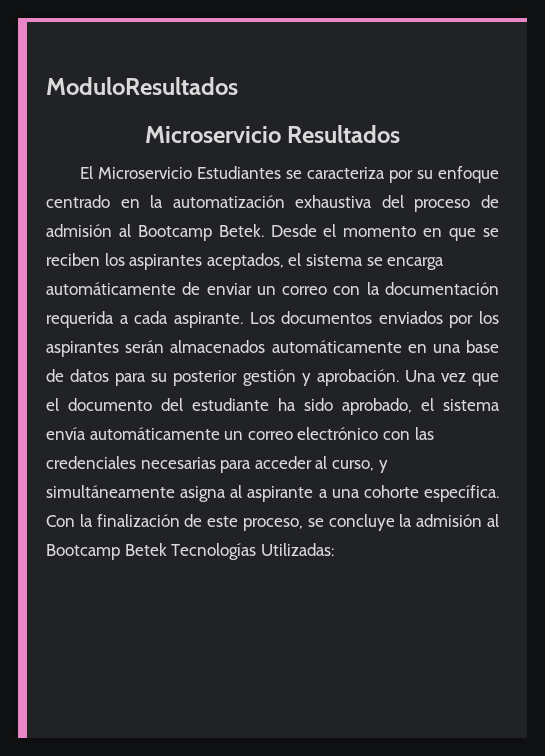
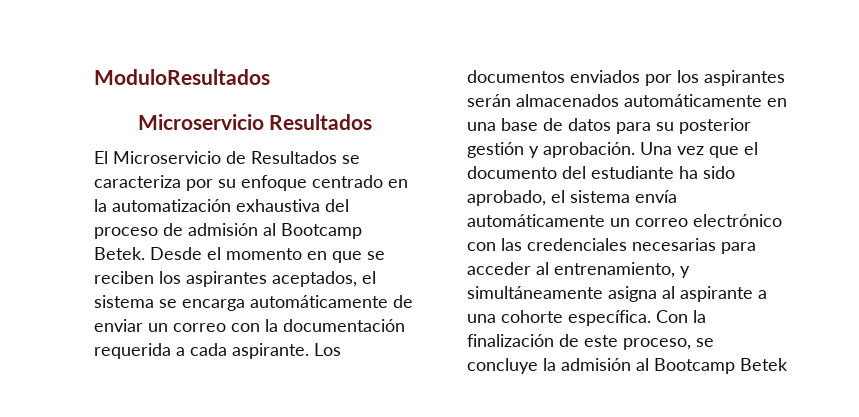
[197,166,282,179] Estudiantes -> [226,151,337,164] de Resultados
[331,460,374,471] curso, -> [554,262,675,278] entrenamiento,
[171,543,334,560] Tecnologías Utilizadas: -> (788, 364) none

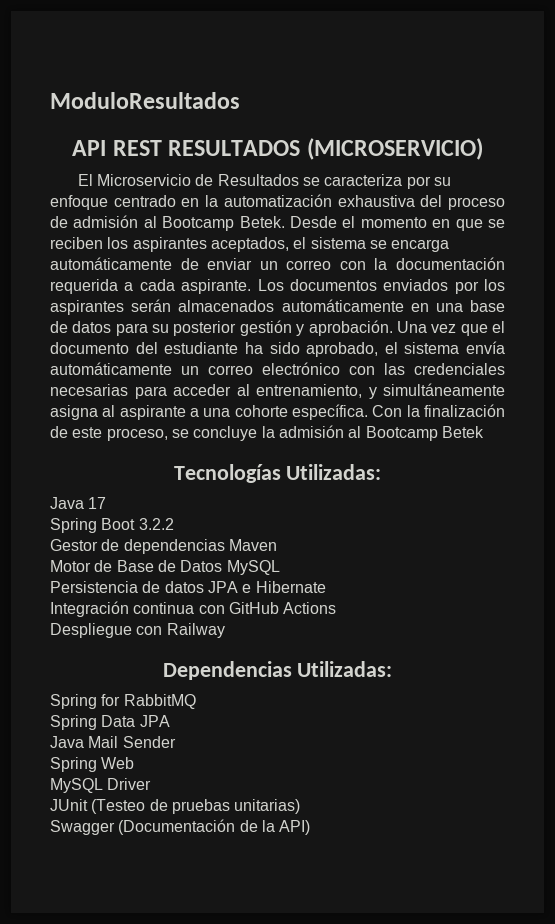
[137,114,373,130] Microservicio Resultados -> [72,138,483,160] API REST RESULTADOS (MICROSERVICIO)
(788, 364) none -> [173,464,382,483] [50,497,107,509] [50,518,174,533] [50,539,277,554] [50,560,280,575] [50,581,326,593] [50,601,337,617] [50,623,225,638] [162,661,393,680] [50,694,196,709] [50,715,170,730] [50,736,176,748] [50,757,135,772] [50,778,152,793] [50,799,301,814] [50,819,311,835] // Tecnologías Utilizadas: // Java 17 // Spring Boot 3.2.2 // Gestor de dependencias Maven // Motor de Base de Datos MySQL // Persistencia de datos JPA e Hibernate // Integración continua con GitHub Actions // Despliegue con Railway // Dependencias Utilizadas: // Spring for RabbitMQ // Spring Data JPA // Java Mail Sender // Spring Web // MySQL Driver // JUnit (Testeo de pruebas unitarias) // Swagger (Documentación de la API)

